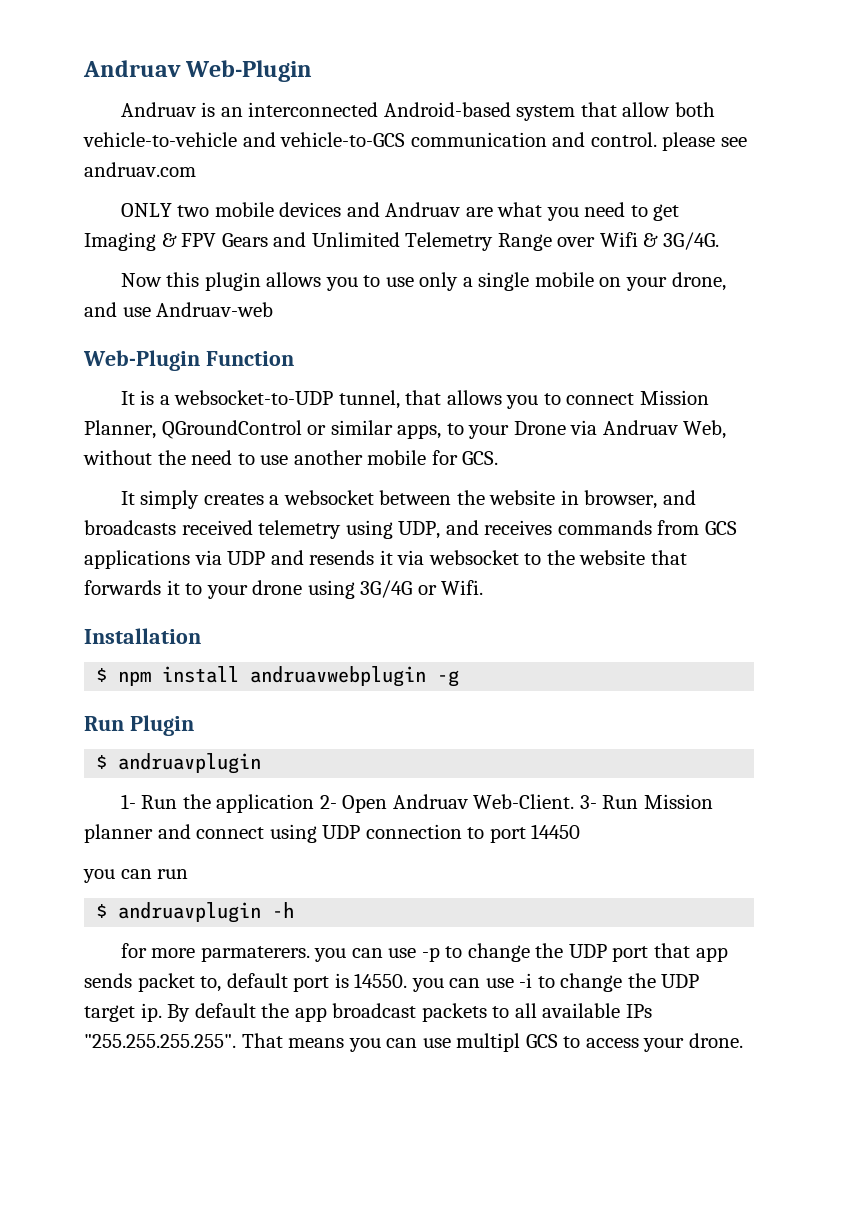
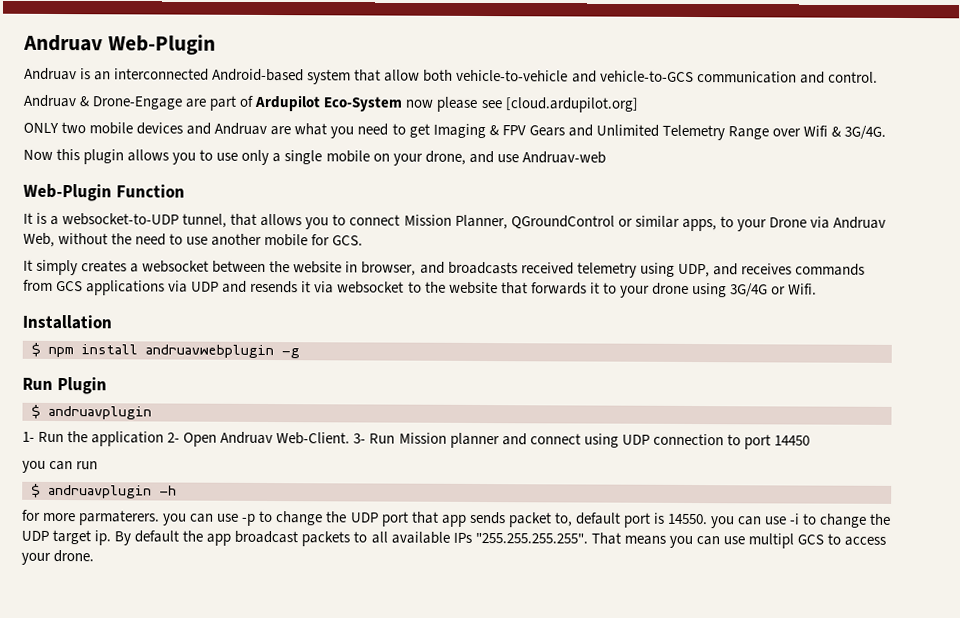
(657, 139) none -> [23,94,434,112] // Andruav & Drone-Engage are part of Ardupilot Eco-System now
[84,162,196,177] andruav.com -> [504,97,638,113] [cloud.ardupilot.org]

